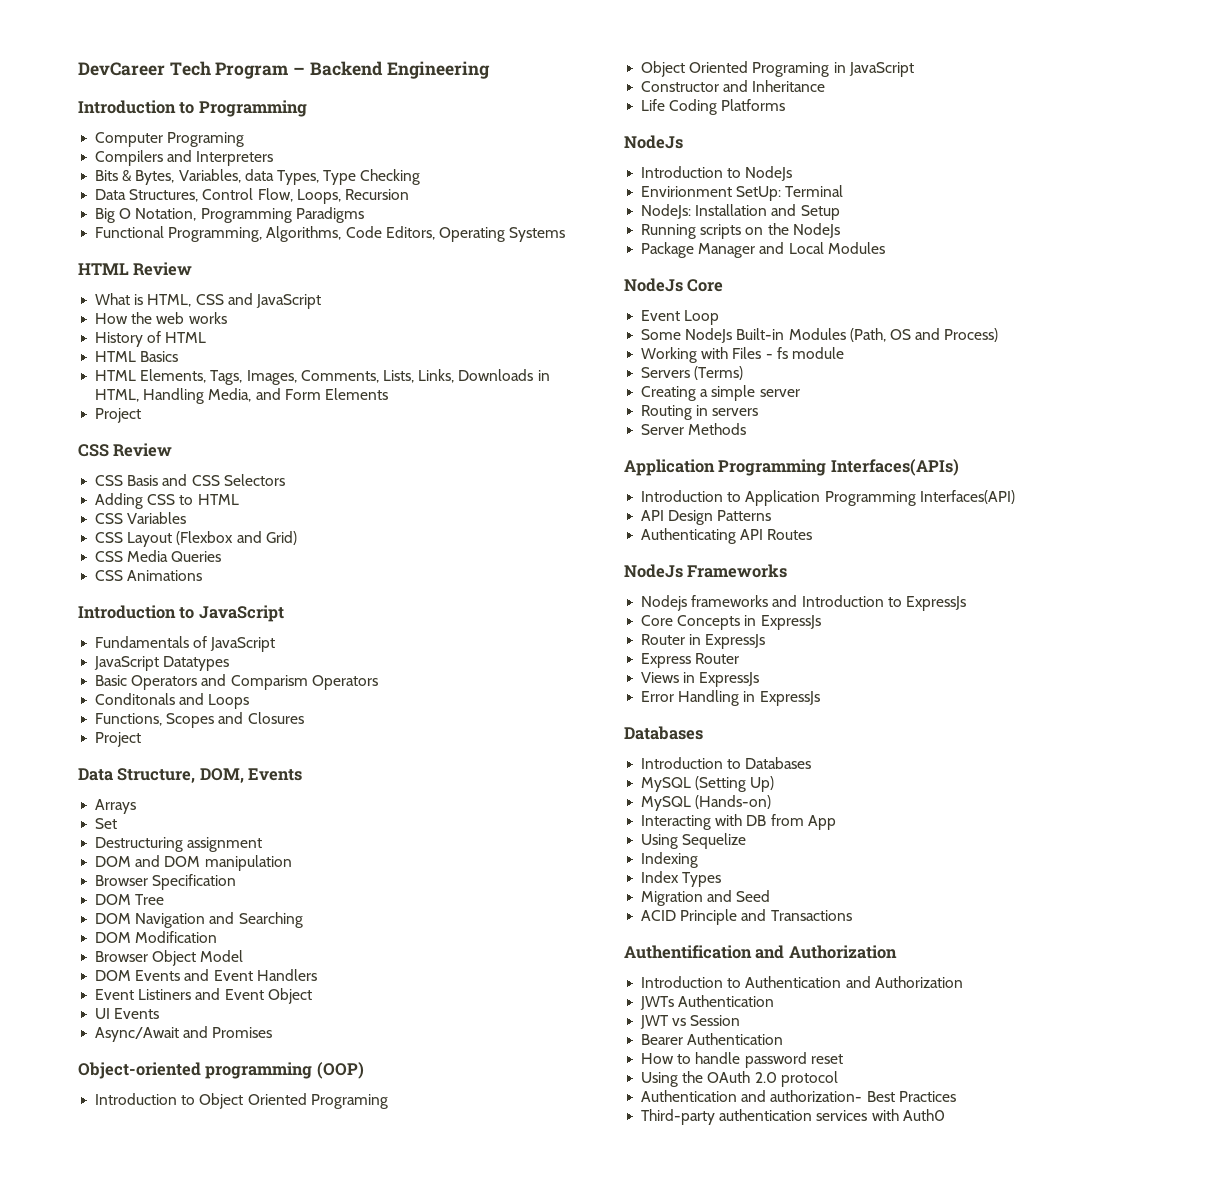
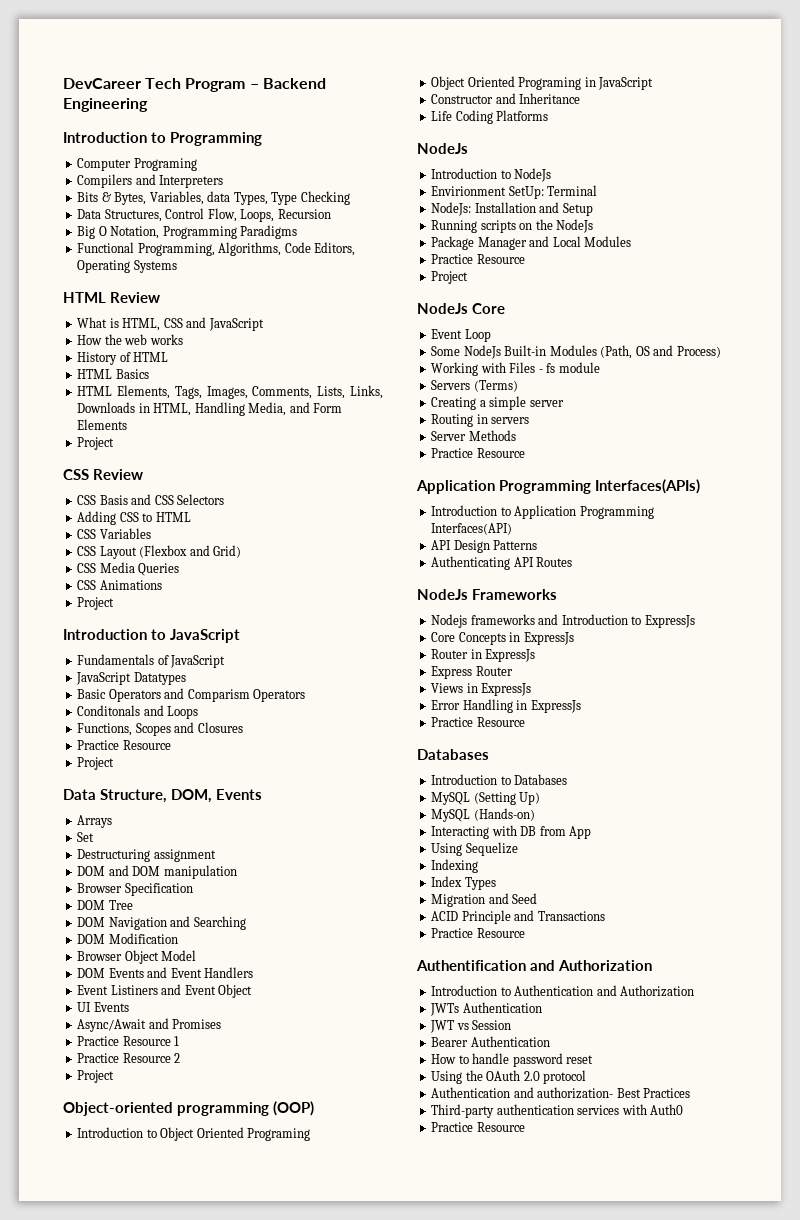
(203, 575) none -> [77,597,115,610] // Project
(304, 718) none -> [77,740,171,750] // Practice Resource
(273, 1032) none -> [77,1036,180,1046] [77,1053,181,1063] [77,1070,115,1083] // Practice Resource 1 // Practice Resource 2 // Project
(885, 248) none -> [431,254,525,264] [431,271,469,284] // Practice Resource // Project
(747, 429) none -> [431,448,525,458] // Practice Resource
(820, 698) none -> [431,717,525,727] // Practice Resource
(852, 915) none -> [431,928,525,938] // Practice Resource
(945, 1115) none -> [431,1122,525,1132] // Practice Resource

